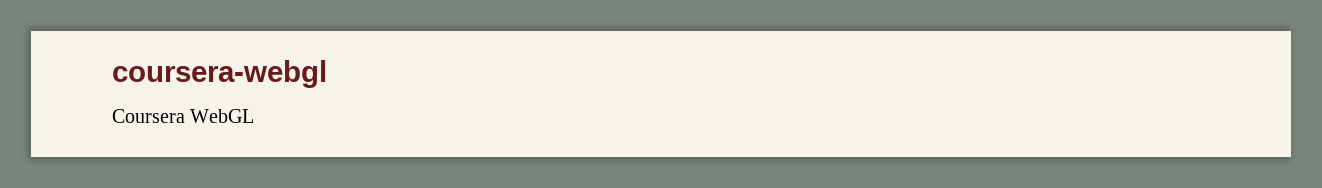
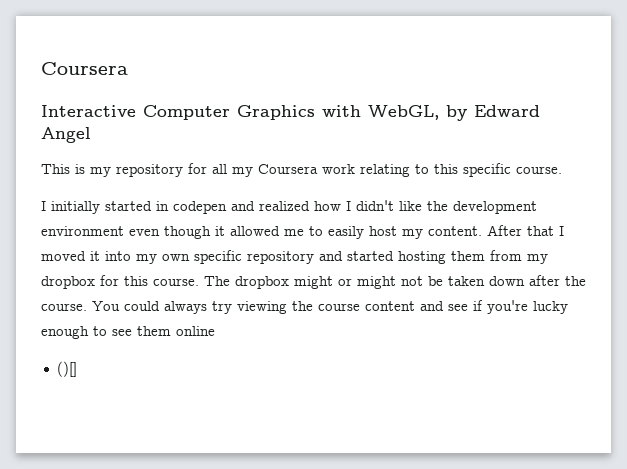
[112,60,327,88] [112,109,255,123] coursera-webgl // Coursera WebGL -> [41,62,128,75] [41,105,540,121] [41,127,91,143] [41,163,562,177] [41,200,537,214] [41,225,564,239] [41,250,548,264] [41,275,586,289] [41,300,568,314] [41,326,215,339] [56,361,77,377] Coursera // Interactive Computer Graphics with WebGL, by Edward Angel // This is my repository for all my Coursera work relating to this specific course. // I initially started in codepen and realized how I didn't like the development environment even though it allowed me to easily host my content. After that I moved it into my own specific repository and started hosting them from my dropbox for this course. The dropbox might or might not be taken down after the course. You could always try viewing the course content and see if you're lucky enough to see them online // ()[]

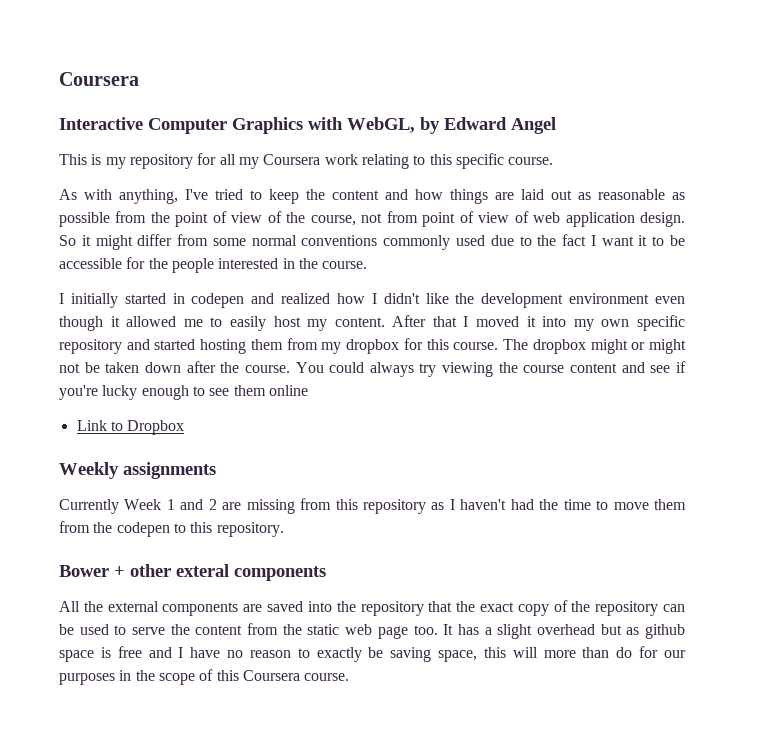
(562, 170) none -> [59,189,685,204] [59,211,685,227] [59,234,686,250] [59,257,368,273] // As with anything, I've tried to keep the content and how things are laid out as reasonable as possible from the point of view of the course, not from point of view of web application design. So it might differ from some normal conventions commonly used due to the fact I want it to be accessible for the people interested in the course.
[56,361,77,377] ()[] -> [76,420,185,435] [59,462,216,479] [59,498,687,514] [59,521,284,537] [59,564,326,581] [59,600,685,616] [59,623,685,639] [59,646,687,662] [59,669,350,685] Link to Dropbox // Weekly assignments // Currently Week 1 and 2 are missing from this repository as I haven't had the time to move them from the codepen to this repository. // Bower + other exteral components // All the external components are saved into the repository that the exact copy of the repository can be used to serve the content from the static web page too. It has a slight overhead but as github space is free and I have no reason to exactly be saving space, this will more than do for our purposes in the scope of this Coursera course.

